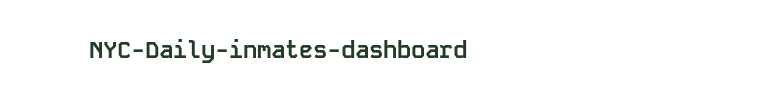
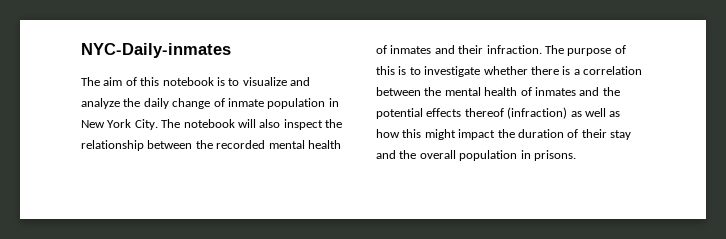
[89,39,467,63] NYC-Daily-inmates-dashboard -> [81,43,231,58] [81,77,310,86] [81,98,339,109] [81,119,342,130] [81,140,341,151] [376,45,626,56] [376,66,642,77] [376,87,620,96] [376,107,621,119] [376,129,631,140] [376,150,576,161] NYC-Daily-inmates // The aim of this notebook is to visualize and analyze the daily change of inmate population in New York City. The notebook will also inspect the relationship between the recorded mental health of inmates and their infraction. The purpose of this is to investigate whether there is a correlation between the mental health of inmates and the potential effects thereof (infraction) as well as how this might impact the duration of their stay and the overall population in prisons.

